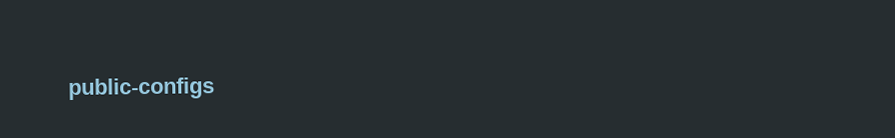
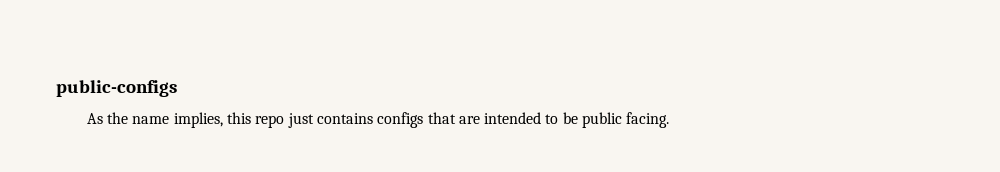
(215, 89) none -> [86,112,670,128] // As the name implies, this repo just contains configs that are intended to be public facing.

